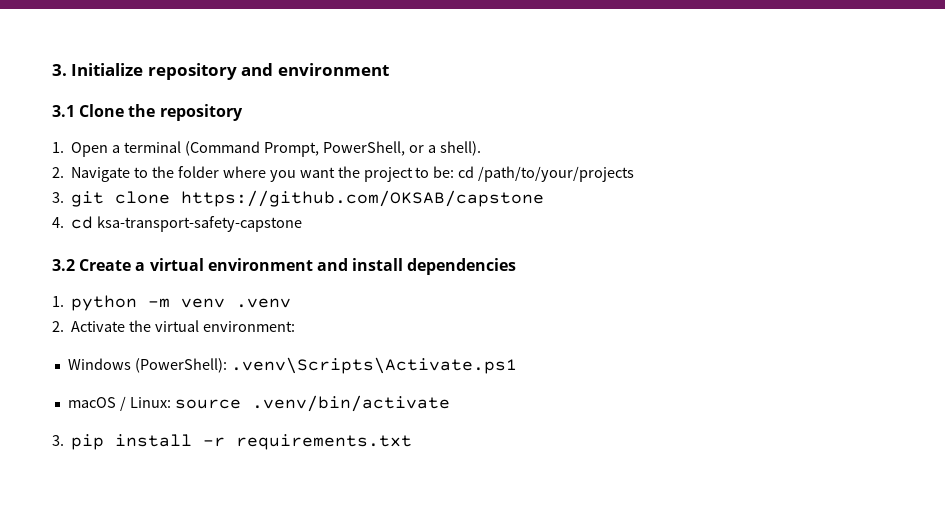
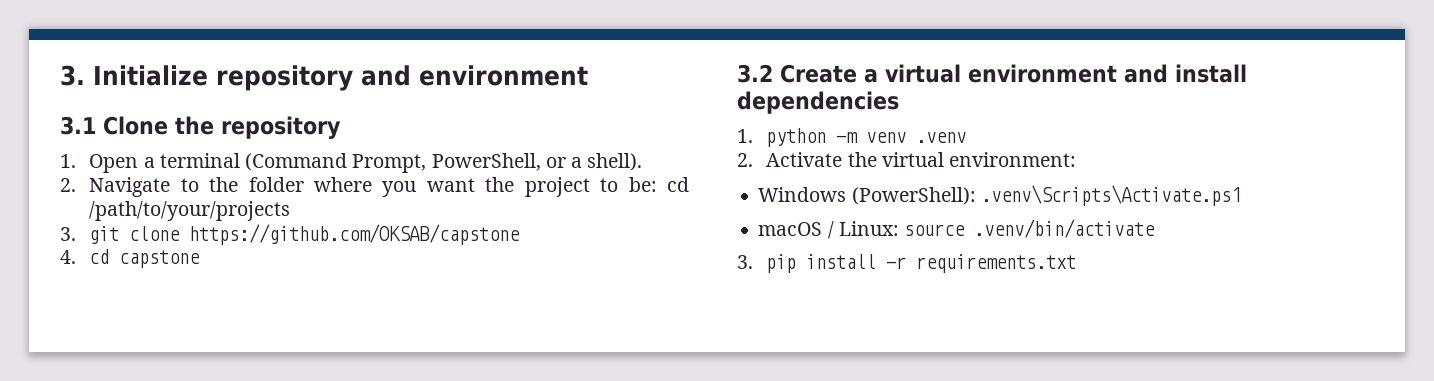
[97,216,303,232] ksa-transport-safety-capstone -> [119,250,201,268] capstone

